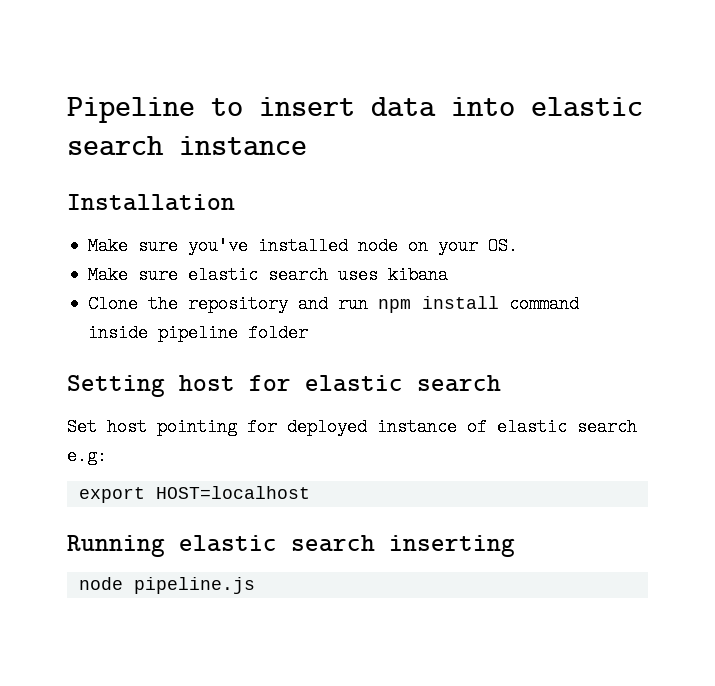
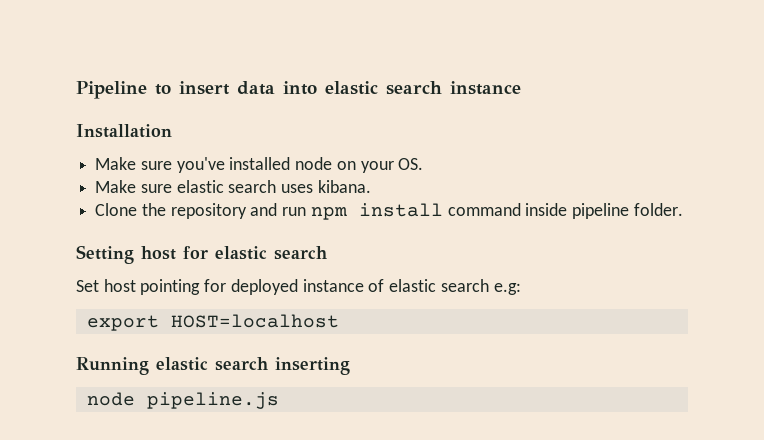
[388,266,449,284] kibana -> [317,180,371,193] kibana.
[248,324,309,342] folder -> [633,203,683,216] folder.

